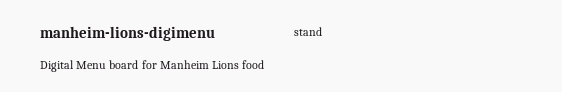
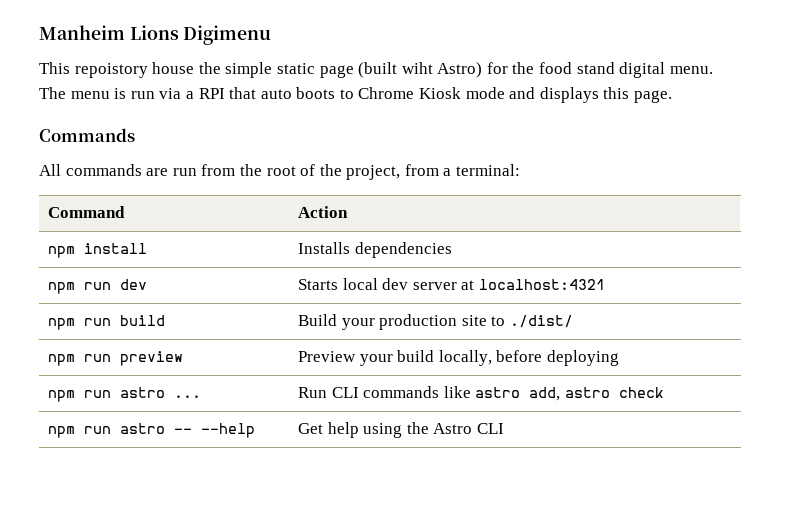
[40,26,215,41] [40,60,265,72] [294,27,322,36] manheim-lions-digimenu // Digital Menu board for Manheim Lions food stand -> [39,25,272,45] [39,62,713,78] [39,87,673,103] [39,128,135,142] [39,164,521,180] [48,206,126,218] [298,206,349,218] [48,243,148,258] [298,242,452,258] [48,279,148,294] [298,278,605,290] [48,315,166,330] [298,314,573,330] [48,351,184,366] [298,350,619,366] [48,387,202,402] [298,386,664,401] [48,423,256,438] [298,422,504,438] Manheim Lions Digimenu // This repoistory house the simple static page (built wiht Astro) for the food stand digital menu. The menu is run via a RPI that auto boots to Chrome Kiosk mode and displays this page. // Commands // All commands are run from the root of the project, from a terminal: // Command | Action // npm install | Installs dependencies // npm run dev | Starts local dev server at localhost:4321 // npm run build | Build your production site to ./dist/ // npm run preview | Preview your build locally, before deploying // npm run astro ... | Run CLI commands like astro add, astro check // npm run astro -- --help | Get help using the Astro CLI

